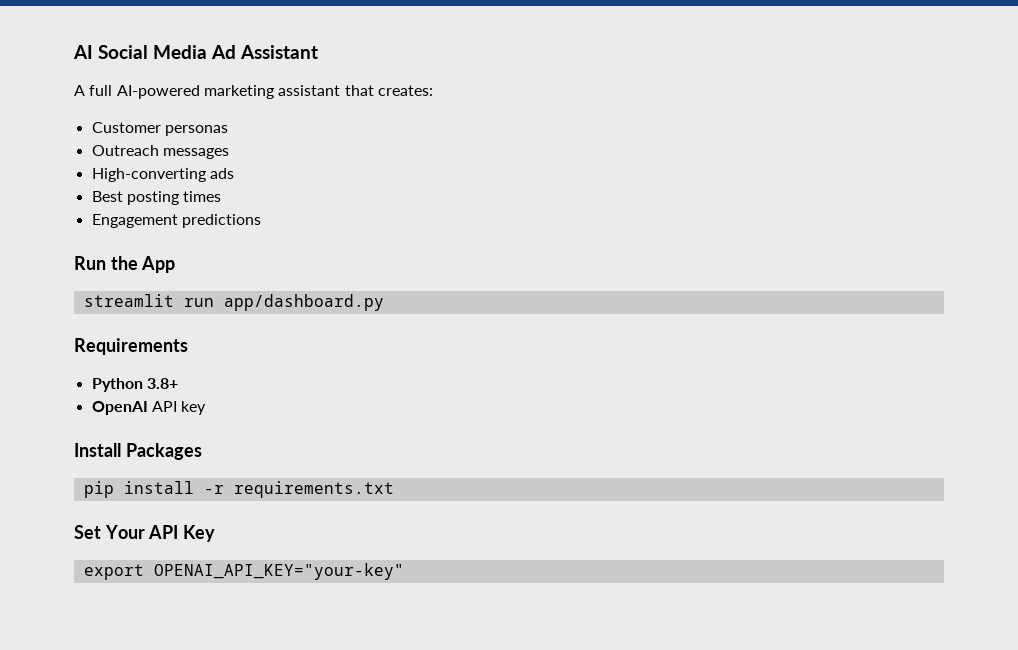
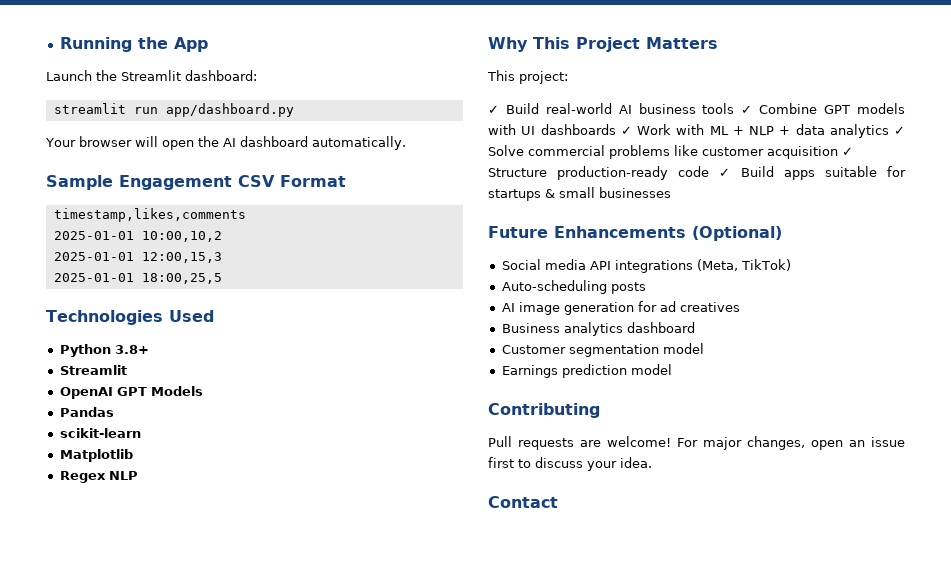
[73,45,318,59] [74,85,433,99] [91,122,228,136] [91,145,229,159] [91,168,234,182] [91,191,222,205] [91,214,261,228] [74,256,176,273] [83,294,384,311] [74,338,188,355] AI Social Media Ad Assistant // A full AI-powered marketing assistant that creates: // Customer personas // Outreach messages // High-converting ads // Best posting times // Engagement predictions // Run the App // streamlit run app/dashboard.py // Requirements -> [59,37,208,52] [46,70,257,81] [53,103,294,117] [45,136,406,150] [46,175,346,190] [53,208,246,222] [53,231,222,242] [53,252,222,263] [53,273,222,284] [46,310,214,325] Running the App // Launch the Streamlit dashboard: // streamlit run app/dashboard.py // Your browser will open the AI dashboard automatically. // Sample Engagement CSV Format // timestamp,likes,comments // 2025-01-01 10:00,10,2 // 2025-01-01 12:00,15,3 // 2025-01-01 18:00,25,5 // Technologies Used
(178, 383) none -> [59,365,127,375] // Streamlit
[151,401,207,415] [74,443,202,460] [83,481,394,498] [74,525,216,542] [83,563,404,580] API key // Install Packages // pip install -r requirements.txt // Set Your API Key // export OPENAI_API_KEY="your-key" -> [116,386,203,396] [59,407,114,417] [59,428,141,438] [59,449,133,462] [59,471,138,483] [488,37,718,52] [487,70,568,84] [488,103,905,114] [488,124,905,138] [488,145,853,159] [488,166,906,180] [488,187,671,201] [488,226,782,241] [501,259,791,273] [501,280,646,294] [501,301,740,315] [501,322,695,336] [501,343,704,357] [501,364,672,378] [488,403,600,418] [488,436,905,450] [488,457,652,471] [488,496,558,508] GPT Models // Pandas // scikit-learn // Matplotlib // Regex NLP // Why This Project Matters // This project: // ✓ Build real-world AI business tools ✓ Combine GPT models with UI dashboards ✓ Work with ML + NLP + data analytics ✓ Solve commercial problems like customer acquisition ✓ Structure production-ready code ✓ Build apps suitable for startups & small businesses // Future Enhancements (Optional) // Social media API integrations (Meta, TikTok) // Auto-scheduling posts // AI image generation for ad creatives // Business analytics dashboard // Customer segmentation model // Earnings prediction model // Contributing // Pull requests are welcome! For major changes, open an issue first to discuss your idea. // Contact

